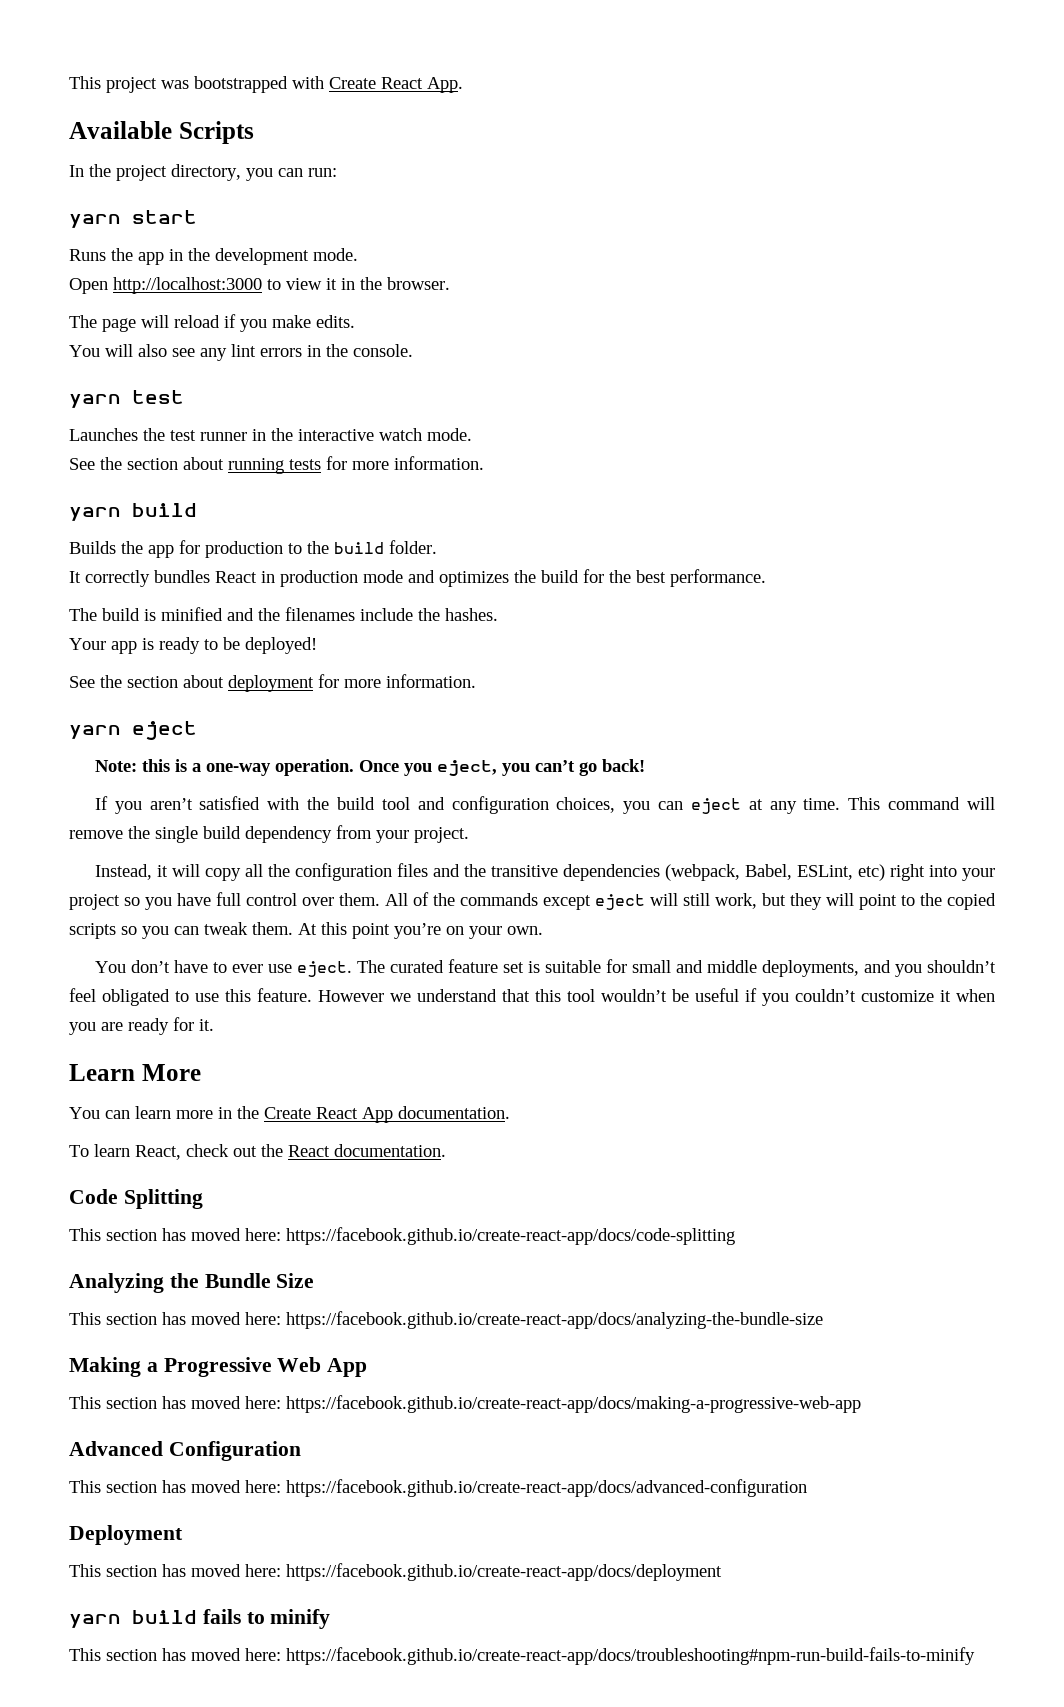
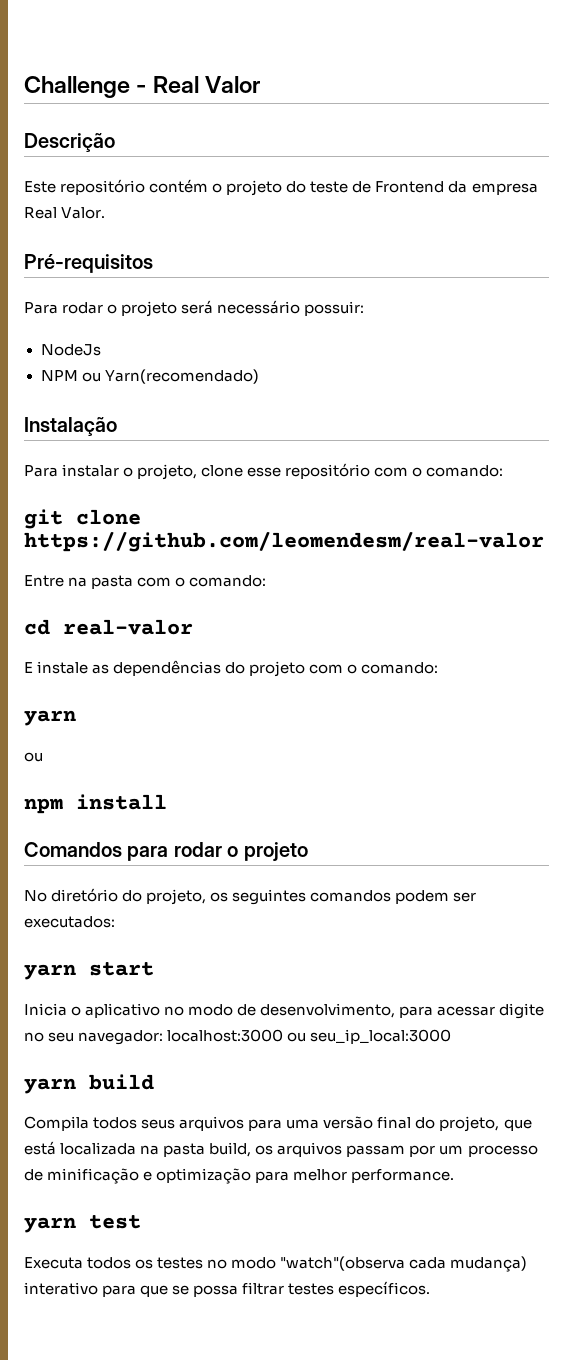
[69,76,463,93] [69,121,254,144] [69,164,337,181] [69,210,197,228] [69,248,358,265] [69,277,450,294] [69,314,355,332] [69,344,413,361] [69,390,184,408] [69,428,472,441] [69,456,484,474] [69,503,197,521] [69,540,437,558] [69,569,766,587] [69,607,498,621] [69,637,317,654] [69,674,476,692] [69,721,197,740] [94,759,645,776] [94,796,996,814] [69,825,469,843] [94,863,996,881] [69,892,996,910] [69,922,543,939] [94,959,997,977] [69,988,995,1006] [69,1017,214,1035] [69,1064,201,1081] [69,1106,510,1123] [69,1144,446,1160] [69,1189,203,1209] [69,1227,735,1245] [69,1273,315,1293] [69,1311,823,1329] [69,1357,368,1377] [69,1395,861,1413] [69,1441,301,1461] [69,1479,807,1497] [69,1525,183,1545] [69,1563,722,1581] [69,1609,331,1629] [69,1647,975,1665] This project was bootstrapped with Create React App. // Available Scripts // In the project directory, you can run: // yarn start // Runs the app in the development mode. // Open http://localhost:3000 to view it in the browser. // The page will reload if you make edits. // You will also see any lint errors in the console. // yarn test // Launches the test runner in the interactive watch mode. // See the section about running tests for more information. // yarn build // Builds the app for production to the build folder. // It correctly bundles React in production mode and optimizes the build for the best performance. // The build is minified and the filenames include the hashes. // Your app is ready to be deployed! // See the section about deployment for more information. // yarn eject // Note: this is a one-way operation. Once you eject, you can’t go back! // If you aren’t satisfied with the build tool and configuration choices, you can eject at any time. This command will remove the single build dependency from your project. // Instead, it will copy all the configuration files and the transitive dependencies (webpack, Babel, ESLint, etc) right into your project so you have full control over them. All of the commands except eject will still work, but they will point to the copied scripts so you can tweak them. At this point you’re on your own. // You don’t have to ever use eject. The curated feature set is suitable for small and middle deployments, and you shouldn’t feel obligated to use this feature. However we understand that this tool wouldn’t be useful if you couldn’t customize it when you are ready for it. // Learn More // You can learn more in the Create React App documentation. // To learn React, check out the React documentation. // Code Splitting // This section has moved here: https://facebook.github.io/create-react-app/docs/code-splitting // Analyzing the Bundle Size // This section has moved here: https://facebook.github.io/create-react-app/docs/analyzing-the-bundle-size // Making a Progressive Web App // This section has moved here: https://facebook.github.io/create-react-app/docs/making-a-progressive-web-app // Advanced Configuration // This section has moved here: https://facebook.github.io/create-react-app/docs/advanced-configuration // Deployment // This section has moved here: https://facebook.github.io/create-react-app/docs/deployment // yarn build fails to minify // This section has moved here: https://facebook.github.io/create-react-app/docs/troubleshooting#npm-run-build-fails-to-minify -> [24,76,261,98] [24,133,115,152] [24,179,538,196] [24,207,106,219] [24,254,153,273] [24,300,365,317] [40,344,101,356] [40,369,259,384] [24,417,117,436] [24,463,504,480] [24,509,141,529] [24,531,544,552] [24,575,267,589] [24,619,193,635] [24,660,439,677] [24,710,76,726] [24,752,43,762] [24,794,167,814] [24,842,308,862] [24,888,477,905] [24,916,115,928] [24,962,154,980] [24,1003,545,1019] [24,1029,452,1045] [24,1074,154,1094] [24,1116,532,1132] [24,1141,538,1157] [24,1168,455,1184] [24,1215,141,1233] [24,1256,528,1272] [24,1281,431,1297] Challenge - Real Valor // Descrição // Este repositório contém o projeto do teste de Frontend da empresa Real Valor. // Pré-requisitos // Para rodar o projeto será necessário possuir: // NodeJs // NPM ou Yarn(recomendado) // Instalação // Para instalar o projeto, clone esse repositório com o comando: // git clone https://github.com/leomendesm/real-valor // Entre na pasta com o comando: // cd real-valor // E instale as dependências do projeto com o comando: // yarn // ou // npm install // Comandos para rodar o projeto // No diretório do projeto, os seguintes comandos podem ser executados: // yarn start // Inicia o aplicativo no modo de desenvolvimento, para acessar digite no seu navegador: localhost:3000 ou seu_ip_local:3000 // yarn build // Compila todos seus arquivos para uma versão final do projeto, que está localizada na pasta build, os arquivos passam por um processo de minificação e optimização para melhor performance. // yarn test // Executa todos os testes no modo "watch"(observa cada mudança) interativo para que se possa filtrar testes específicos.

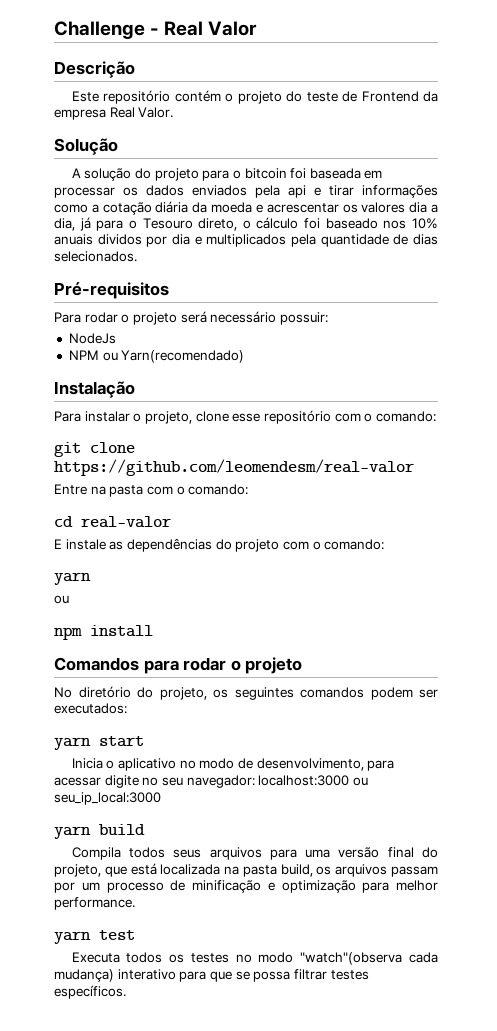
(106, 213) none -> [54,138,118,155] [71,168,383,181] [54,185,438,198] [54,201,438,215] [54,217,438,231] [54,234,439,247] [54,251,137,262] // Solução // A solução do projeto para o bitcoin foi baseada em processar os dados enviados pela api e tirar informações como a cotação diária da moeda e acrescentar os valores dia a dia, já para o Tesouro direto, o cálculo foi baseado nos 10% anuais dividos por dia e multiplicados pela quantidade de dias selecionados.

